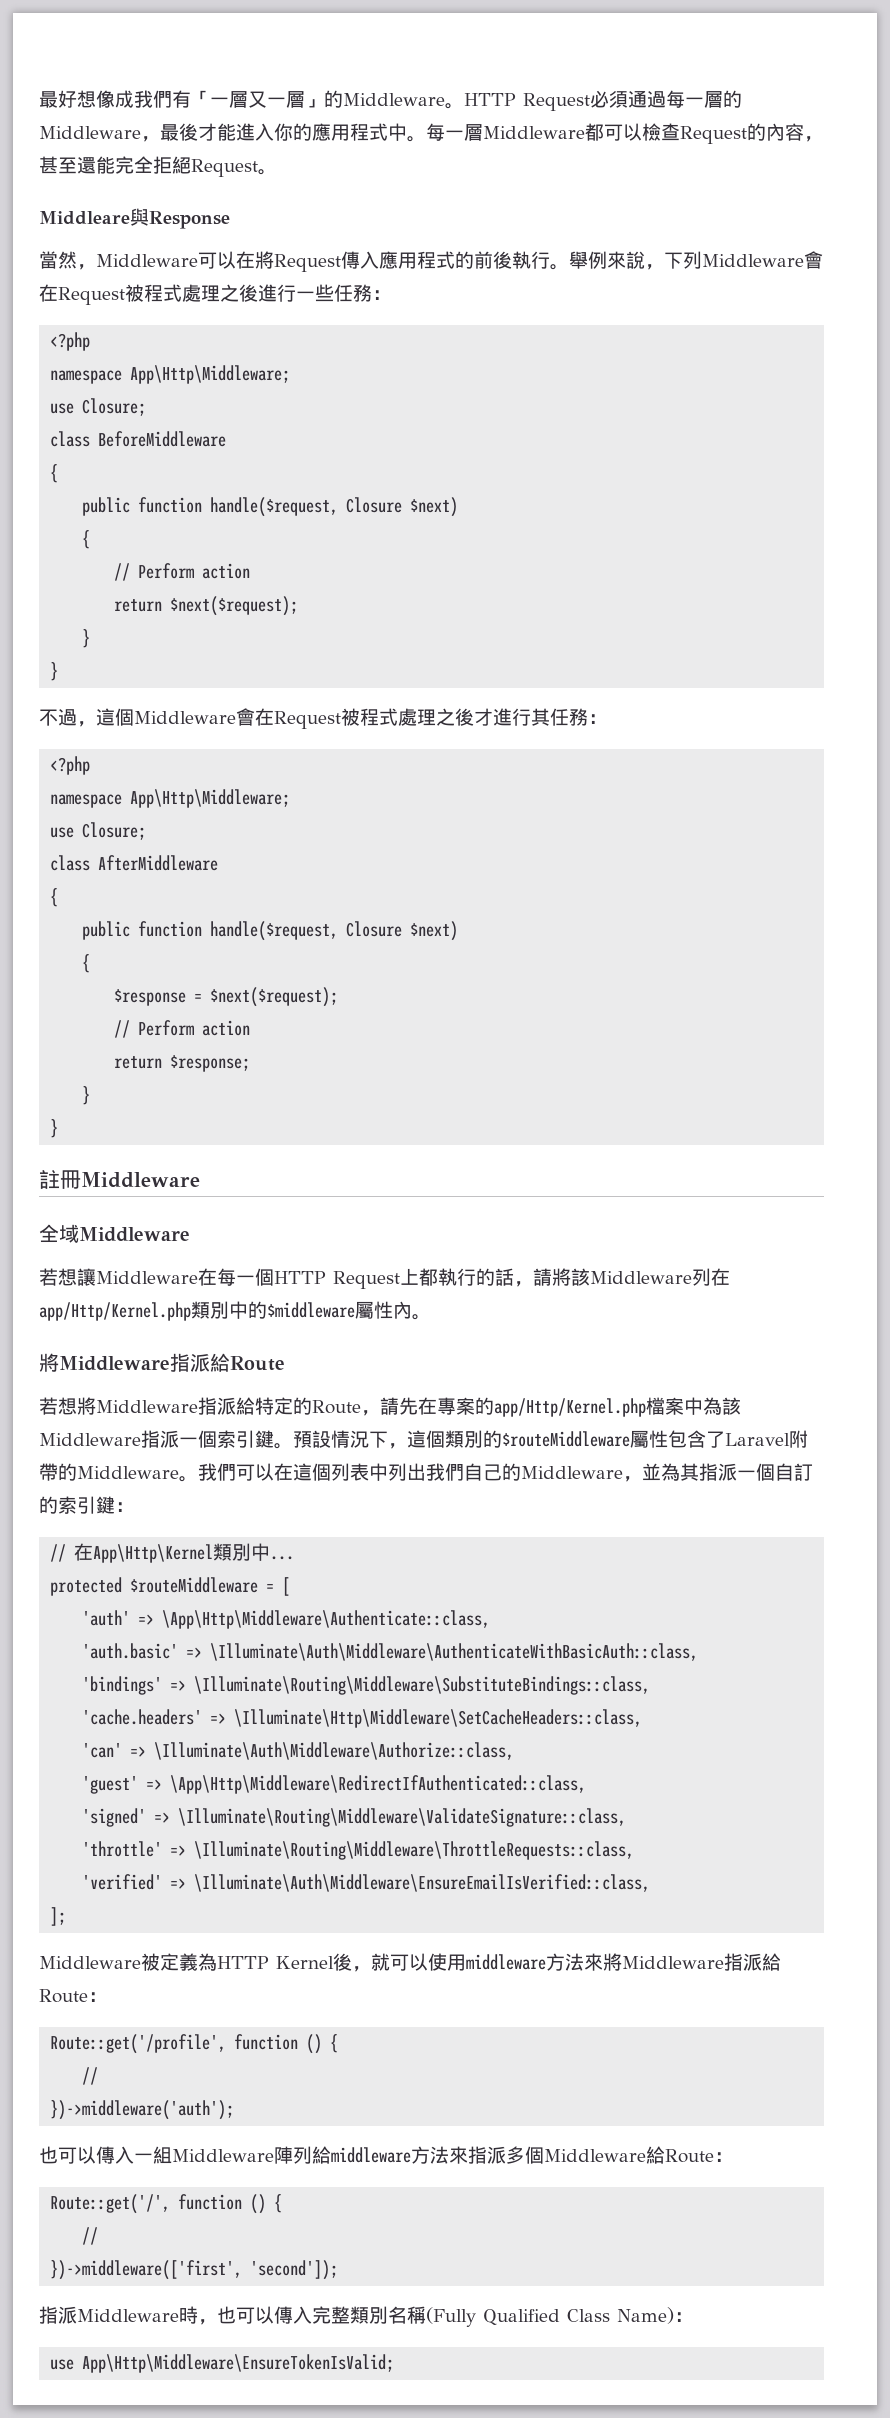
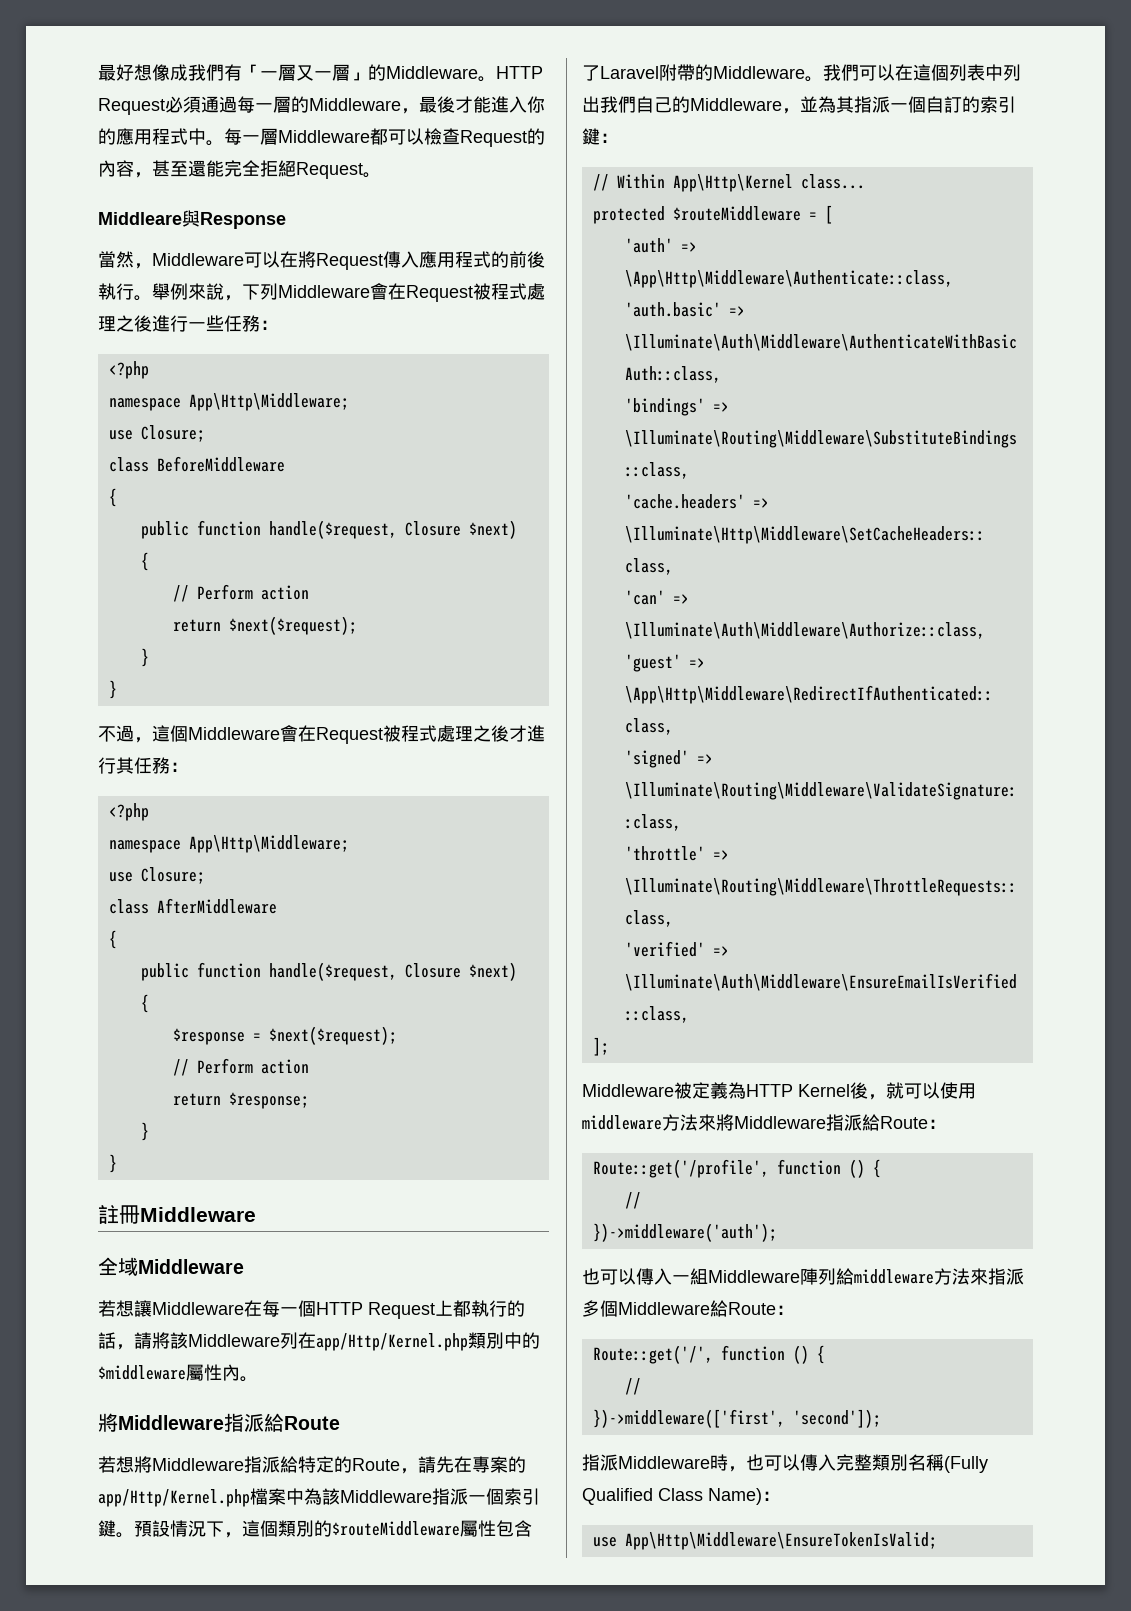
[74,1543,295,1563] 在App\Http\Kernel類別中... -> [616,174,865,192] Within App\Http\Kernel class...

